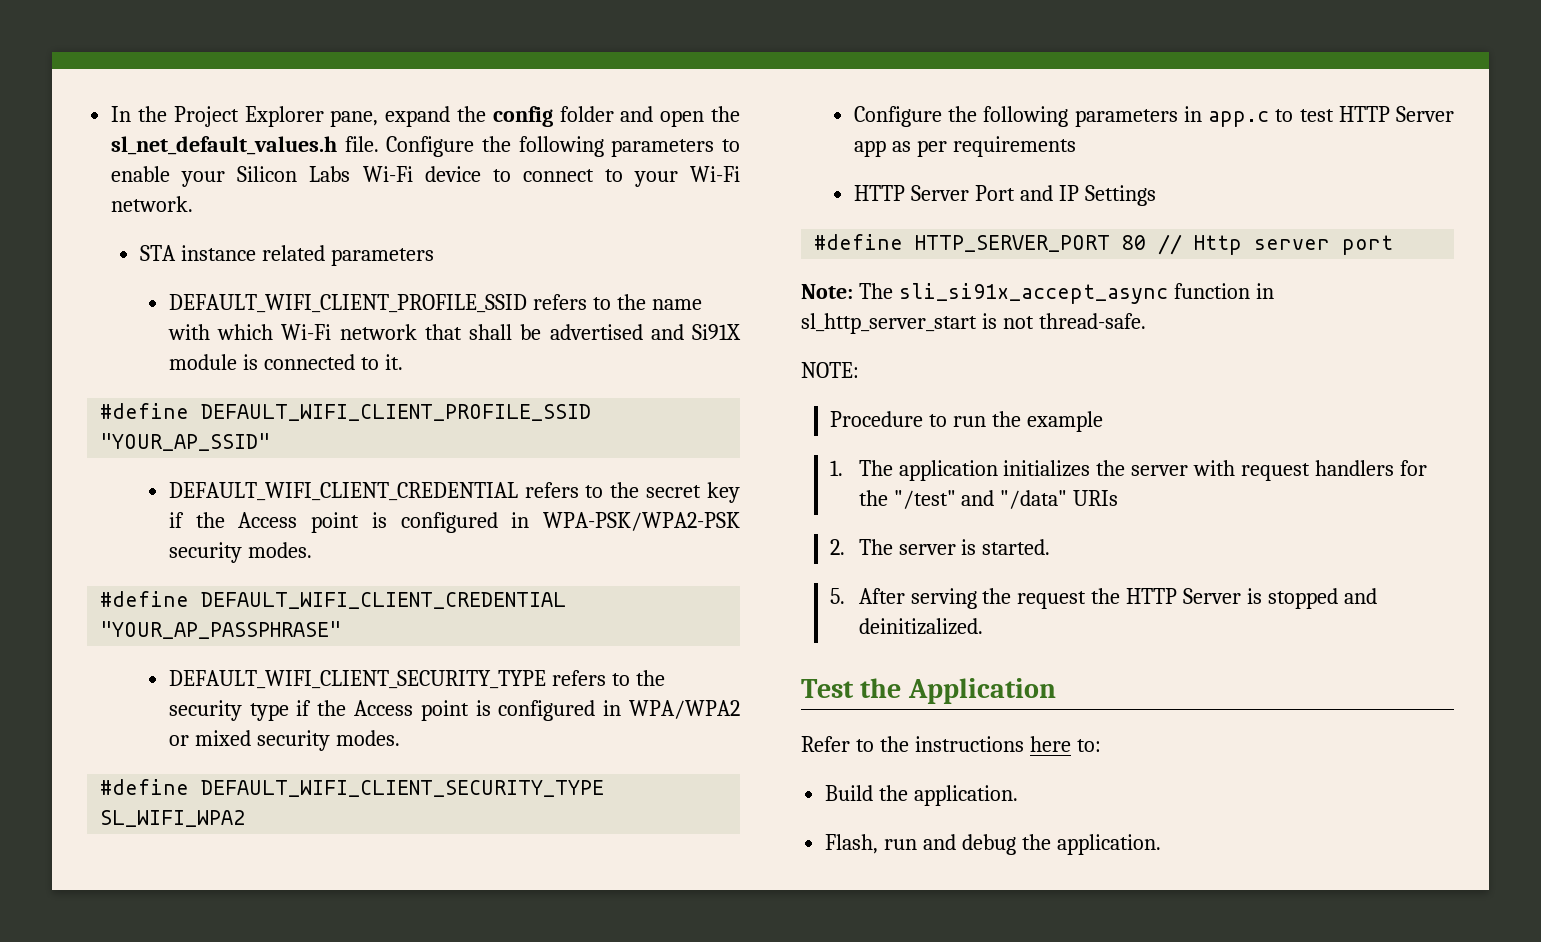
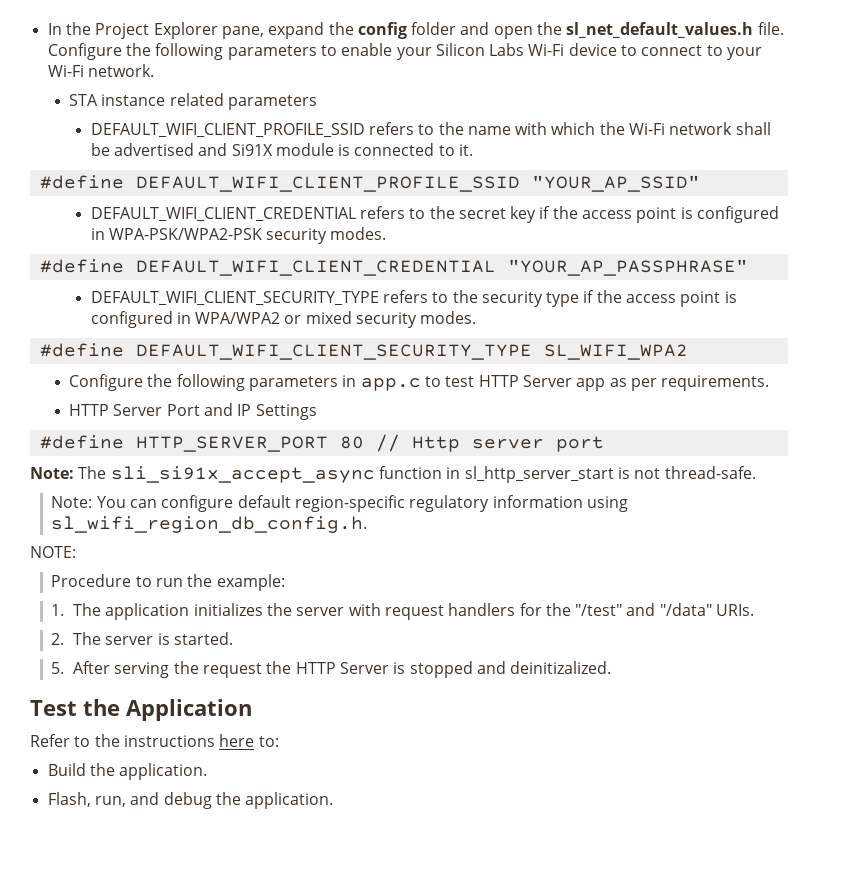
(274, 332) none -> [599,122,625,135] the
[424,324,462,340] that -> (733, 128) none
[238,512,298,528] Access -> [582,210,633,219] access
[353,700,413,716] Access -> [626,294,677,303] access
[952,136,1076,157] requirements -> [661,375,770,391] requirements.
(1146, 321) none -> [51,495,629,512] [51,516,368,533] // Note: You can configure default region-specific regulatory information using sl_wifi_region_db_config.h.
[1026,411,1103,432] example -> [216,574,285,591] example:
[1073,490,1119,506] URIs -> [716,604,755,616] URIs.
[884,839,918,850] run -> [94,796,126,807] run,

